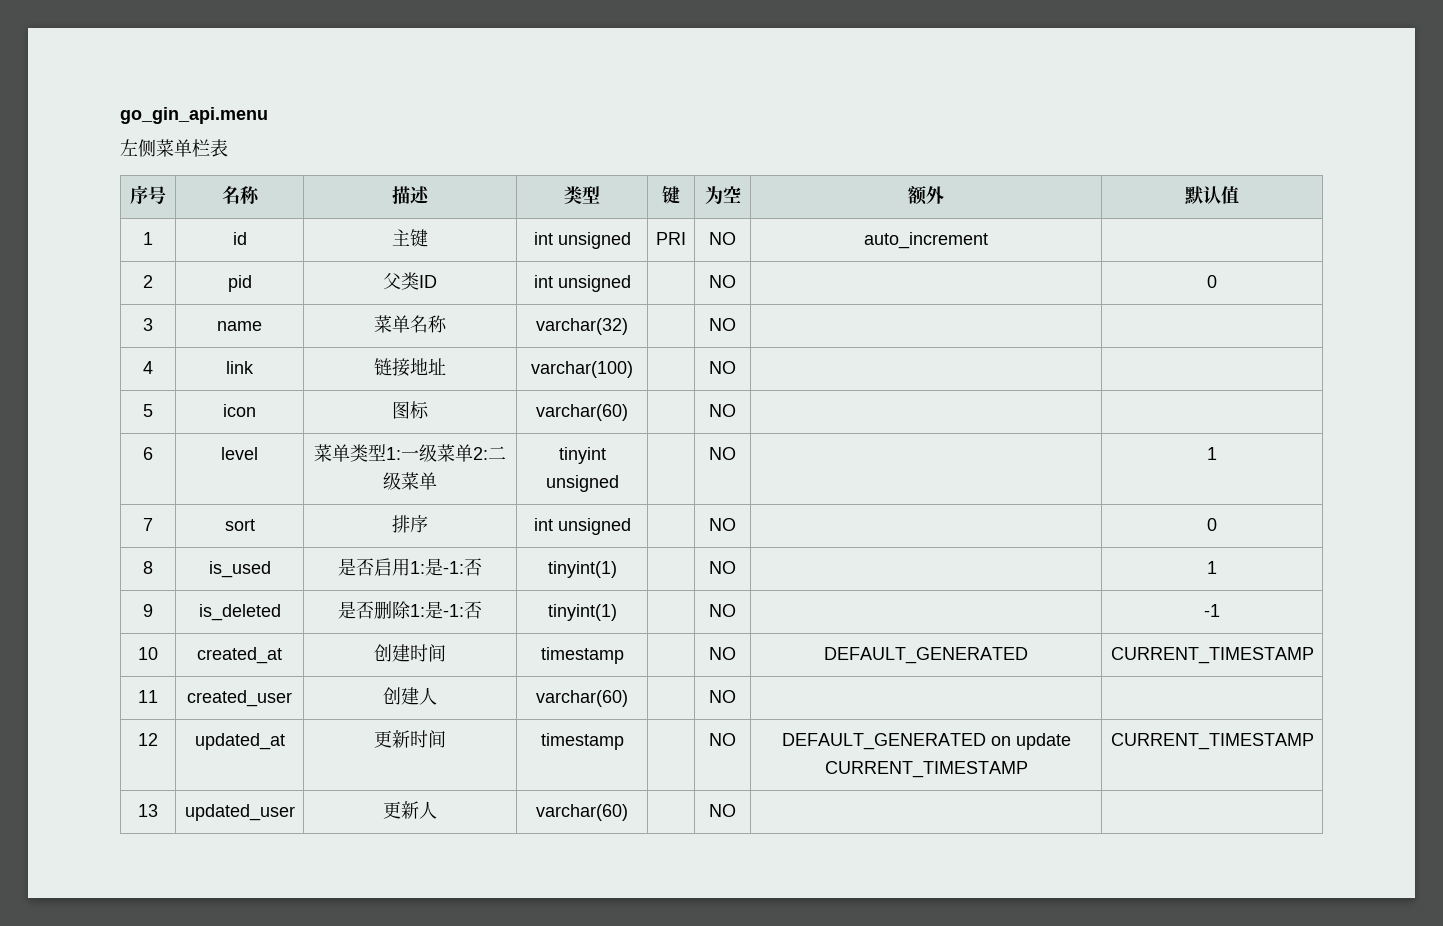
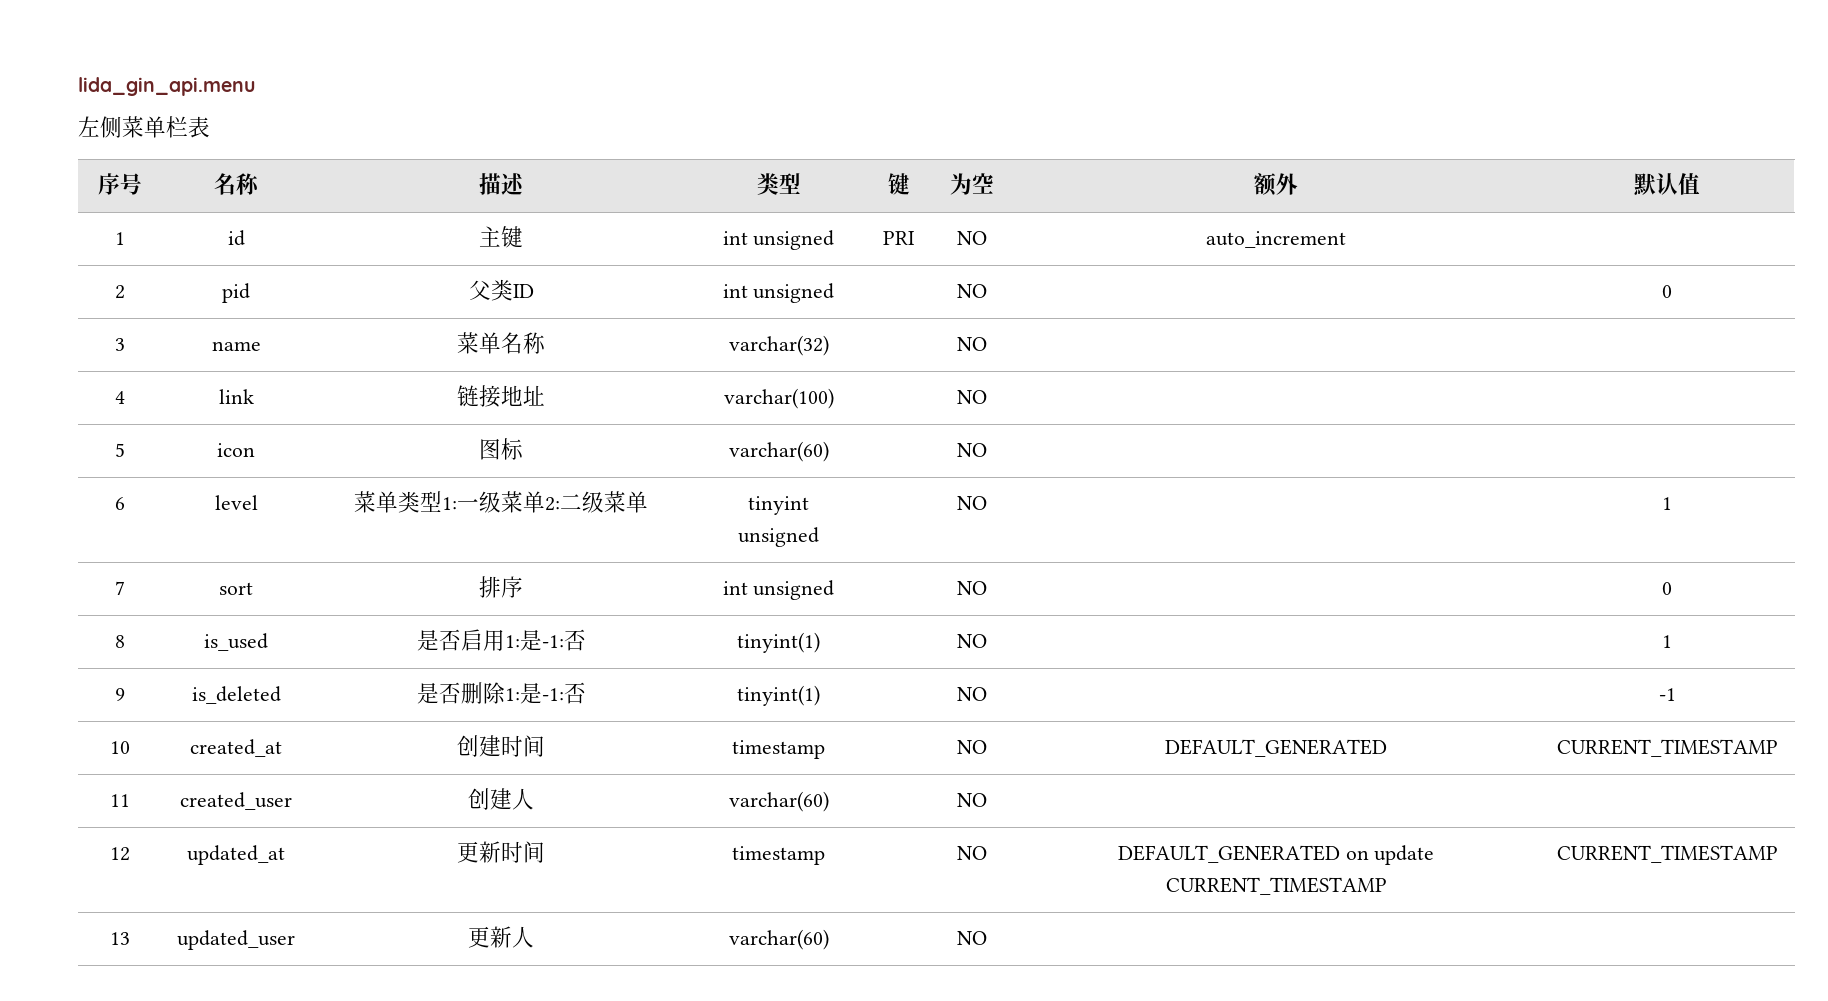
[120,107,268,124] go_gin_api.menu -> [78,77,255,96] lida_gin_api.menu

